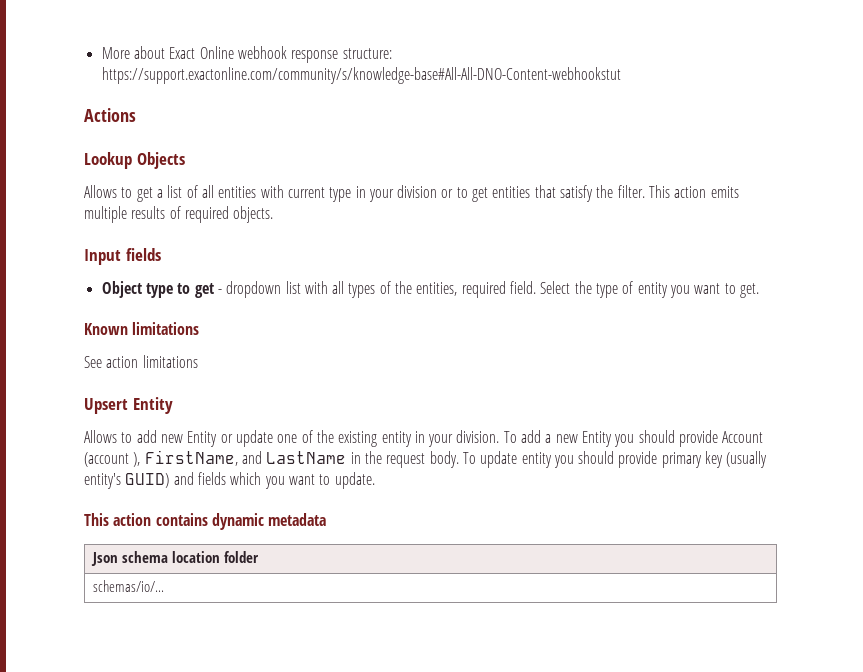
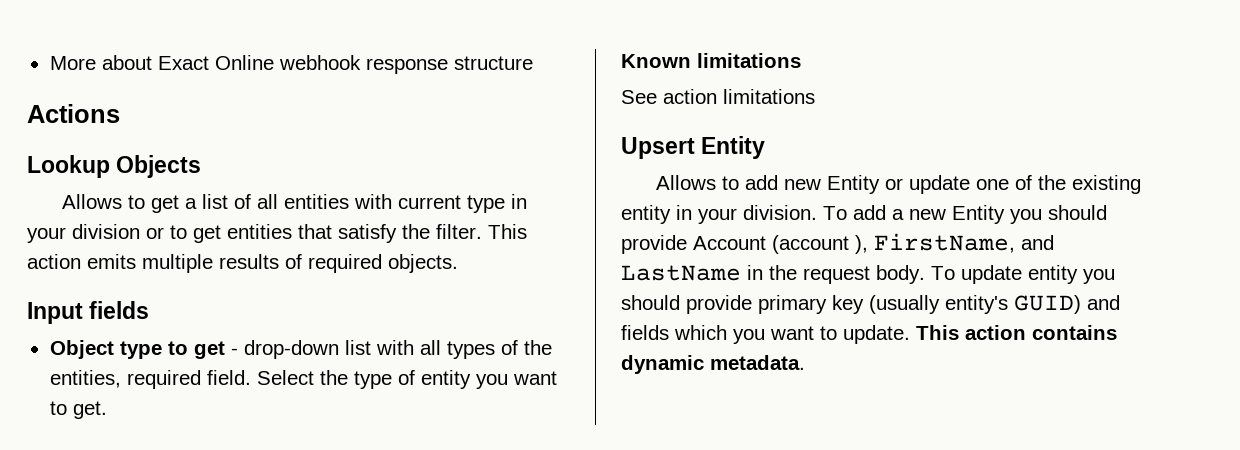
[342,48,392,59] [101,67,621,84] structure: https://support.exactonline.com/community/s/knowledge-base#All-All-DNO-Content-webhookstut -> [453,56,533,70] structure
[226,281,282,298] dropdown -> [243,340,339,359] drop-down
(375, 480) // -> (910, 334) none
[268,513,327,526] [90,551,259,566] [92,580,164,592] metadata // Json schema location folder // schemas/io/... -> [710,355,805,370] metadata.

